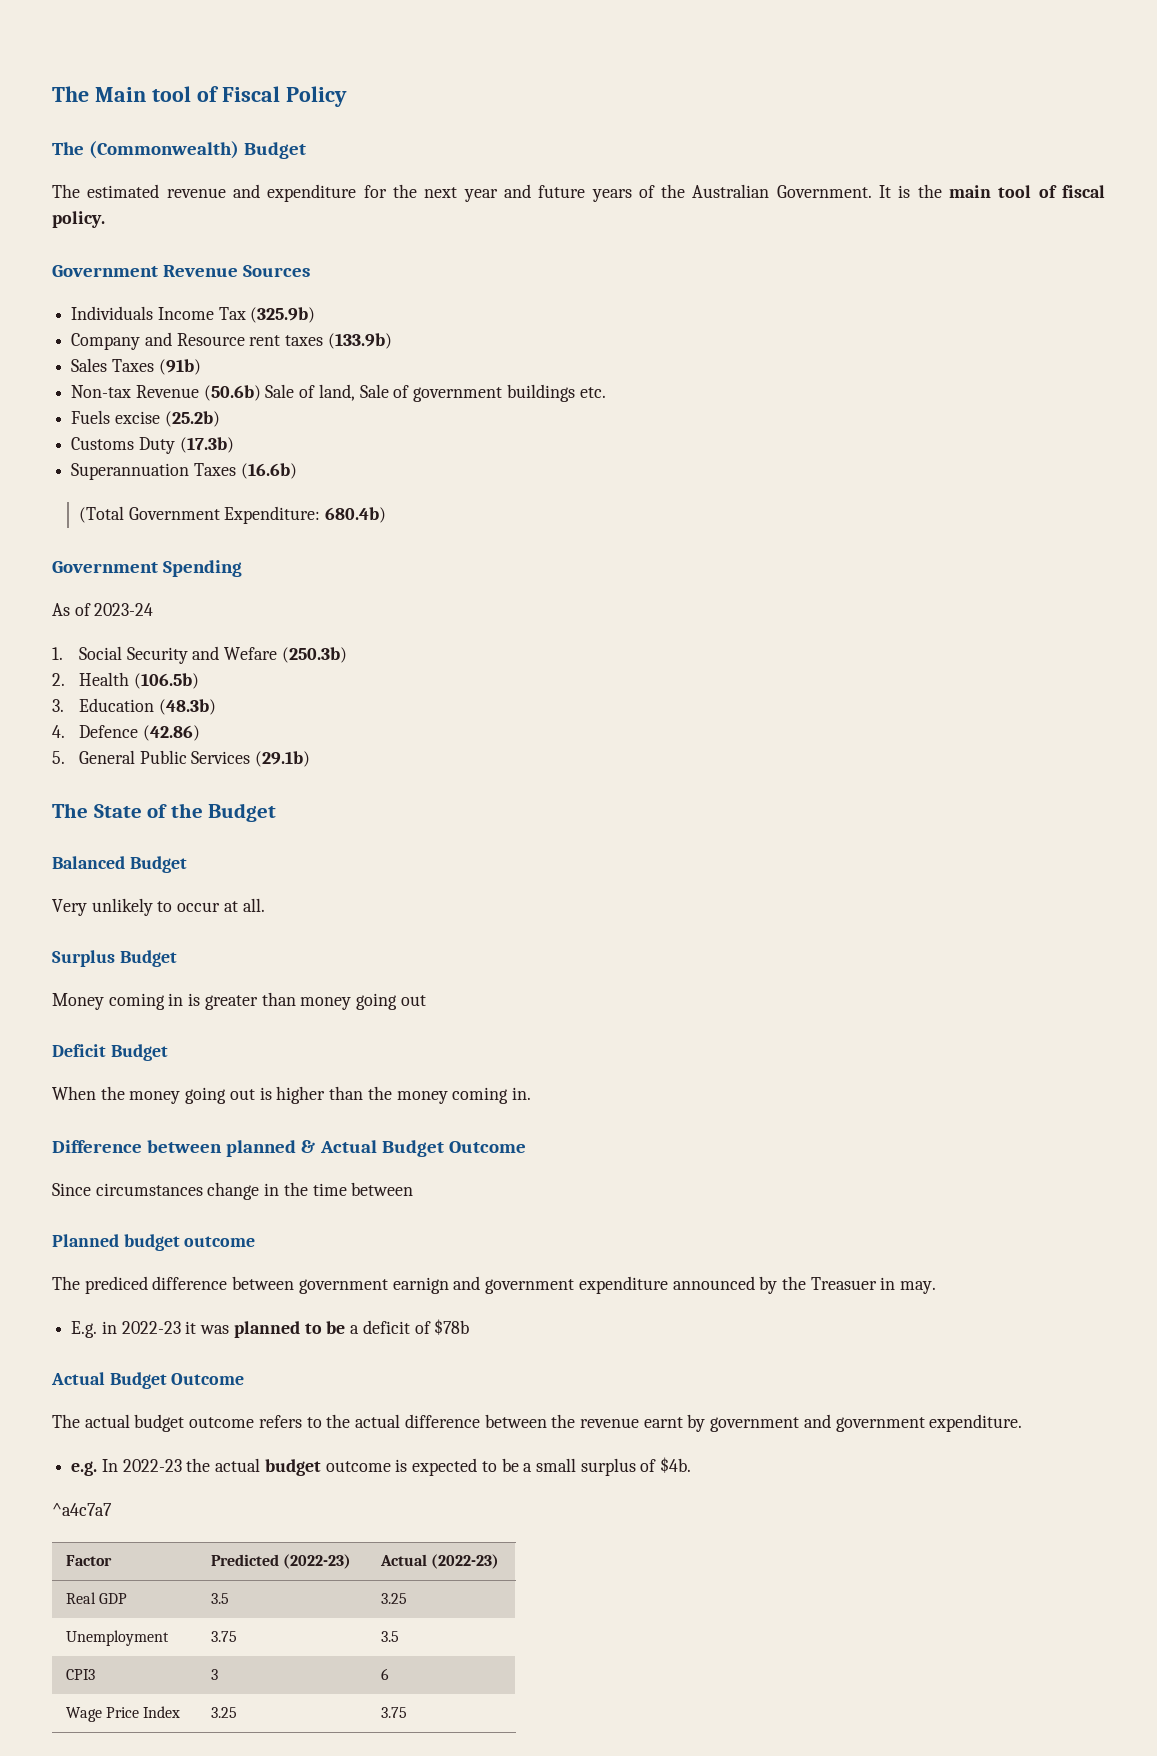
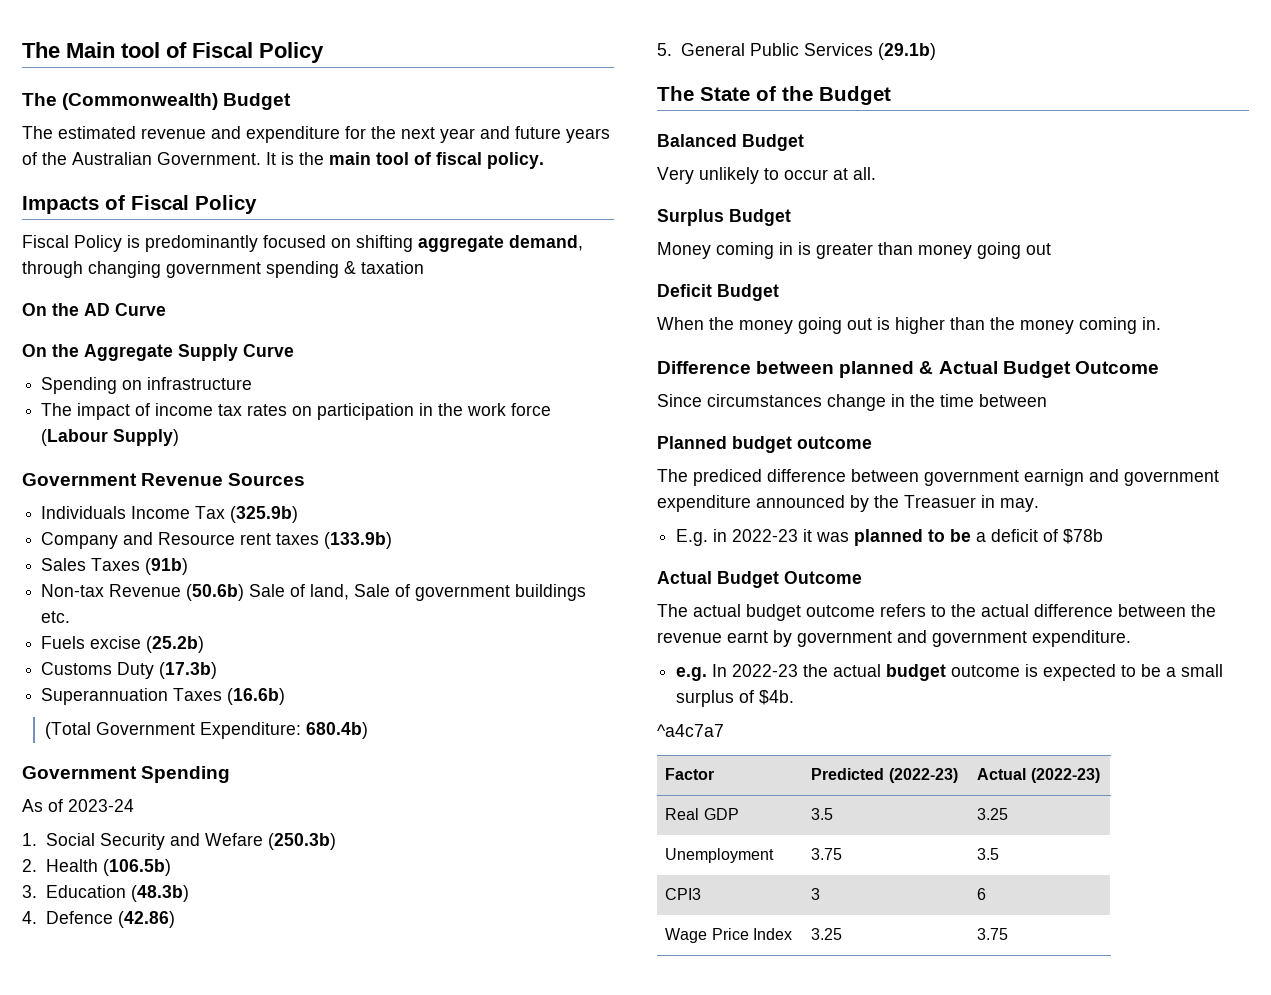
(105, 219) none -> [22,195,257,214] [22,235,583,252] [22,261,424,278] [22,303,166,316] [22,344,294,361] [41,377,253,394] [41,403,552,420] [41,429,180,446] // Impacts of Fiscal Policy // Fiscal Policy is predominantly focused on shifting aggregate demand, through changing government spending & taxation // On the AD Curve // On the Aggregate Supply Curve // Spending on infrastructure // The impact of income tax rates on participation in the work force (Labour Supply)

